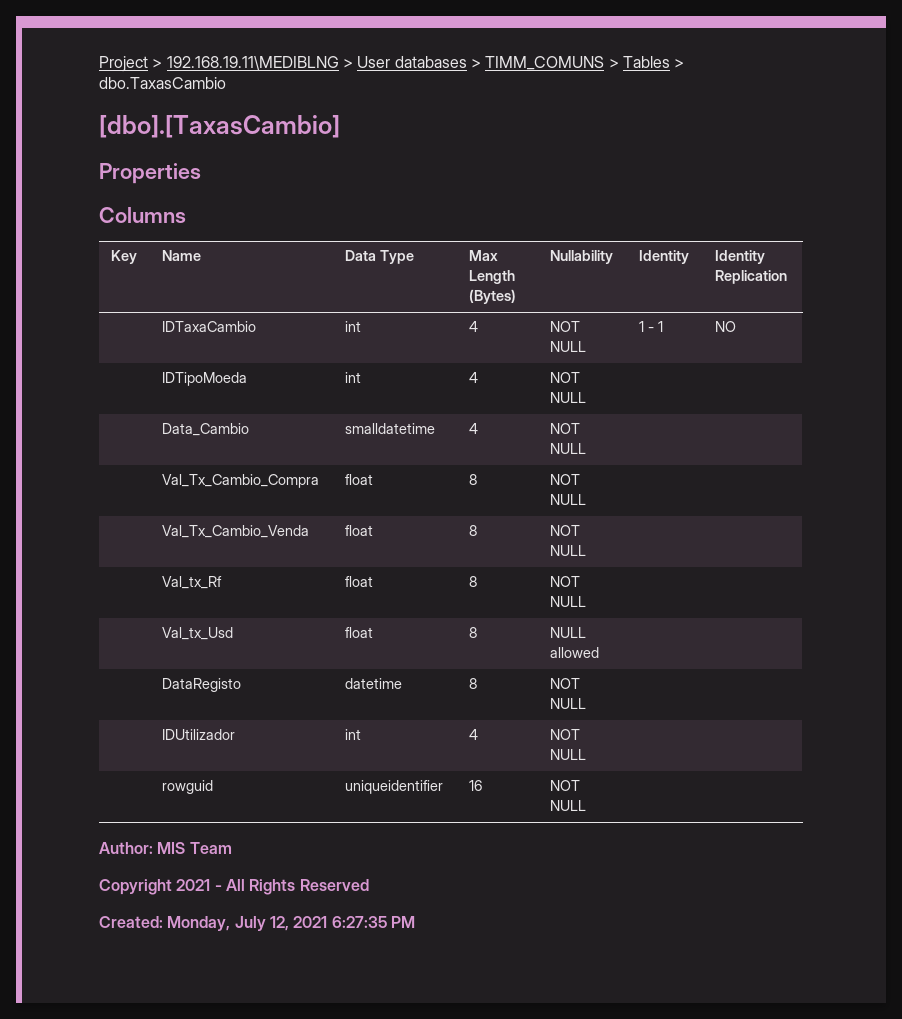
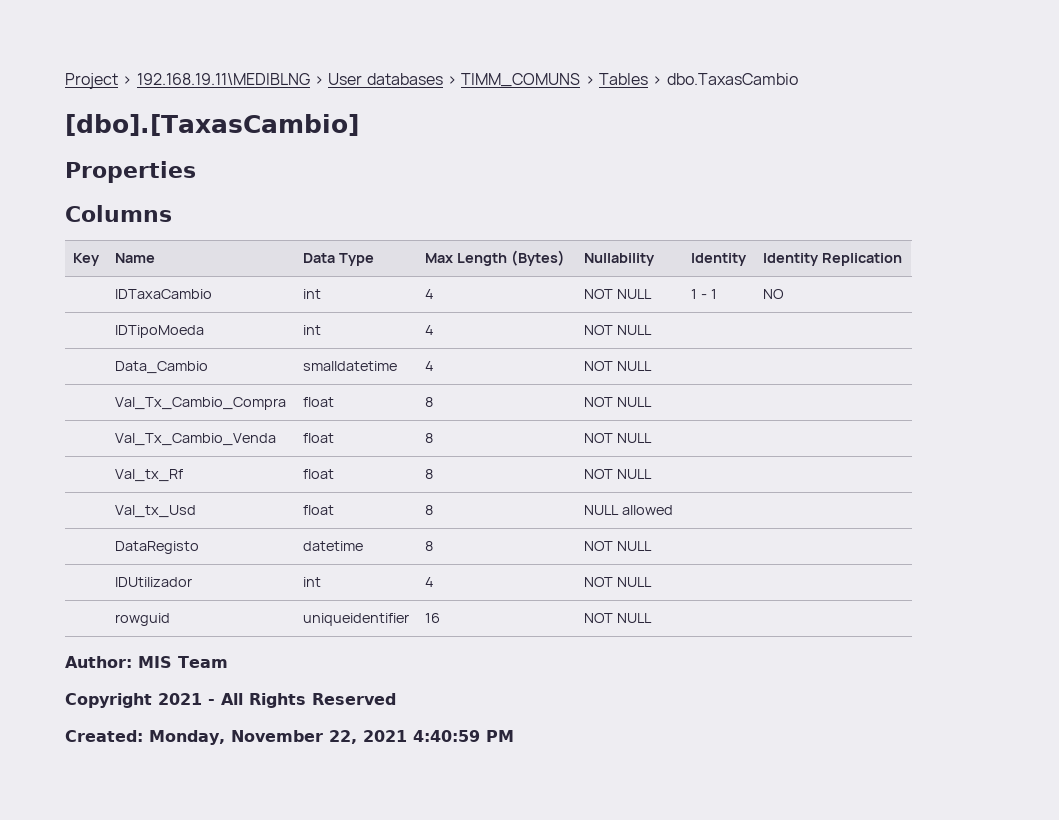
[234,916,387,931] July 12, 2021 6:27:35 -> [230,730,480,744] November 22, 2021 4:40:59

